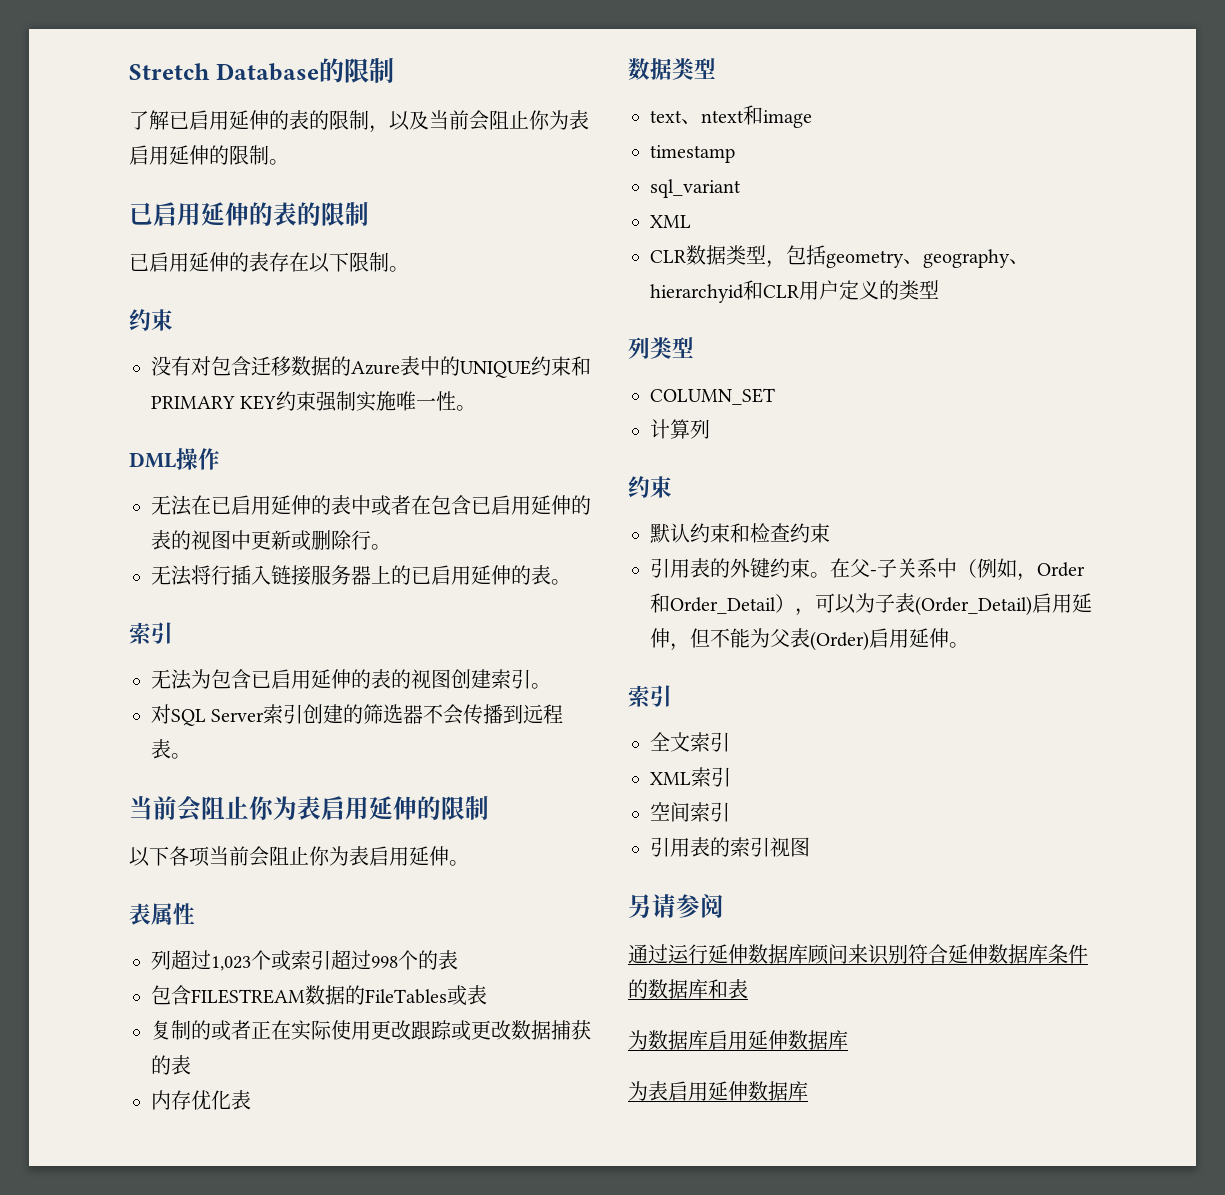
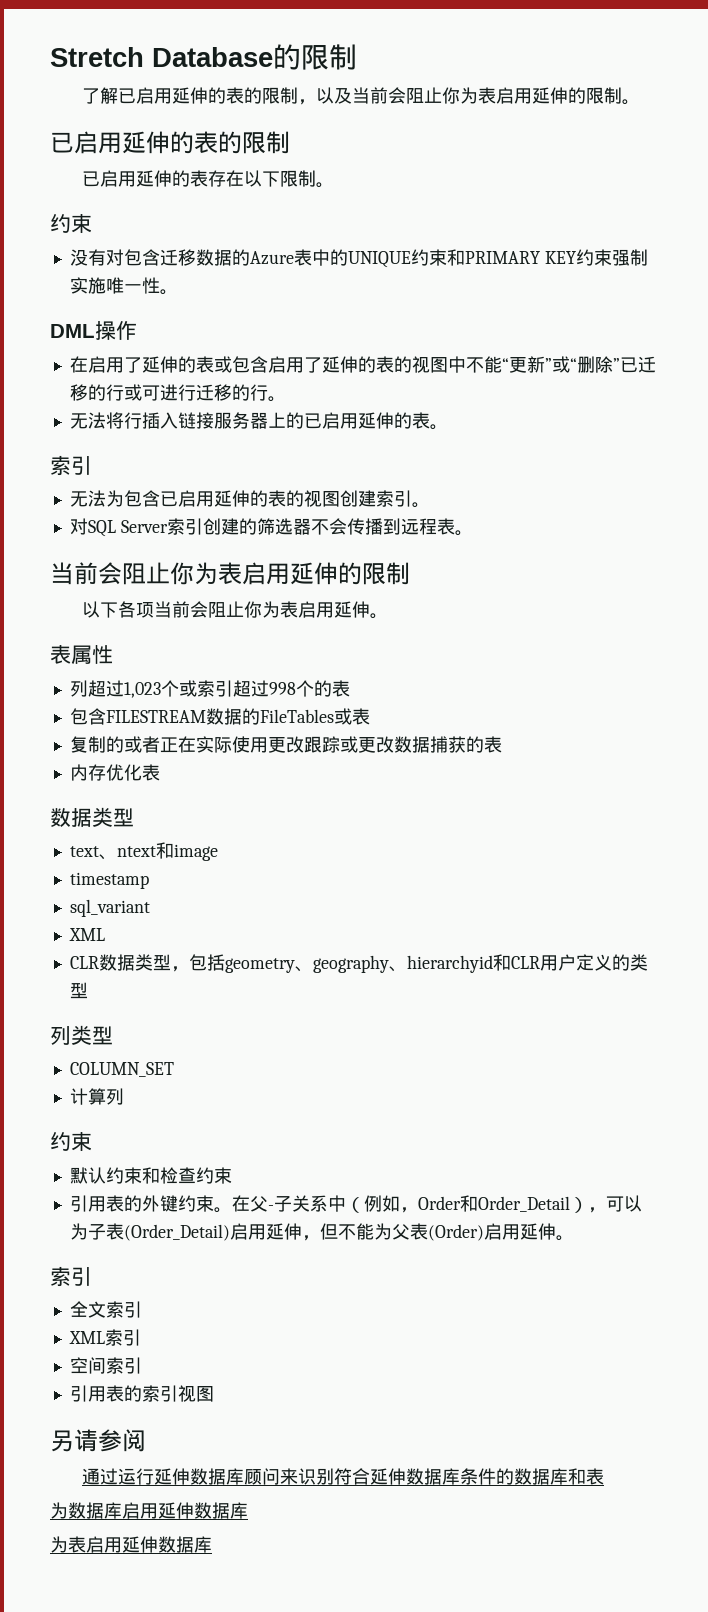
[151,495,591,516] [151,530,352,551] 无法在已启用延伸的表中或者在包含已启用延伸的表的视图中更新或删除 -> [69,356,656,373] [69,384,250,401] 在启用了延伸的表或包含启用了延伸的表的视图中不能“更新”或“删除”已迁移的行或可进行迁移的

